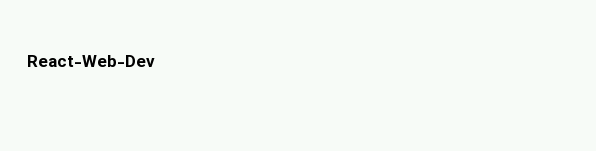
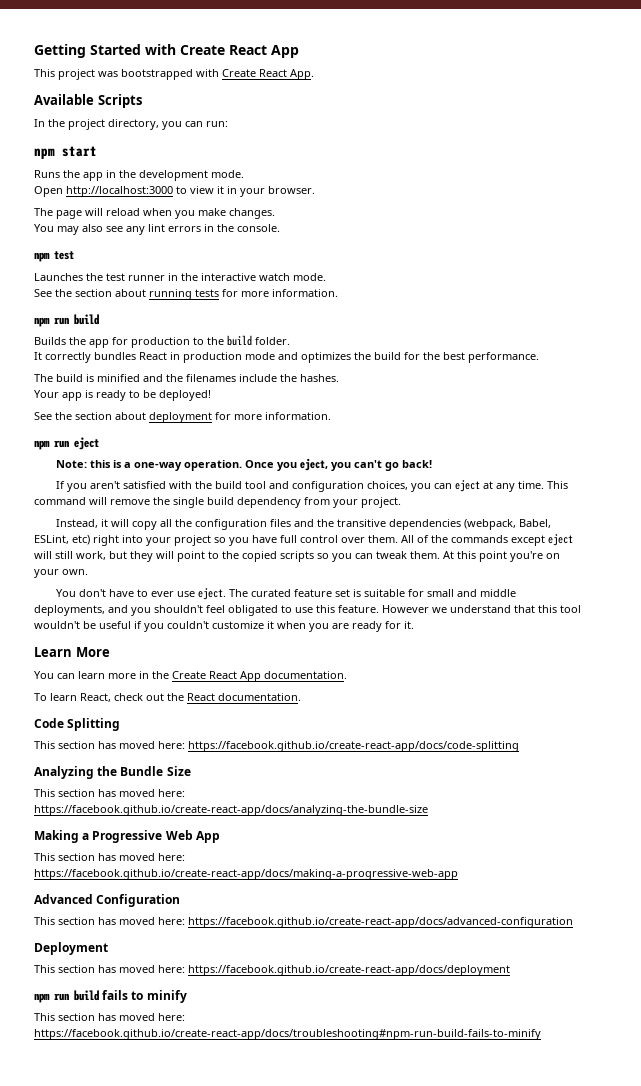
[27,55,155,67] React-Web-Dev -> [34,44,299,58] [34,69,314,80] [34,94,142,108] [34,119,228,130] [34,146,97,159] [34,170,244,181] [34,186,315,197] [34,208,275,219] [34,224,280,235] [34,251,74,262] [34,273,326,281] [34,289,338,300] [34,314,99,327] [34,335,290,348] [34,352,539,363] [34,374,339,382] [34,390,211,401] [34,412,331,423] [34,437,99,450] [55,458,432,471] [55,480,568,492] [34,497,401,508] [55,519,551,530] [34,534,573,546] [34,551,560,562] [34,569,88,578] [55,588,516,600] [34,605,581,616] [34,621,414,632] [34,647,110,657] [34,671,347,682] [34,693,301,702] [34,718,121,731] [34,741,519,752] [34,766,191,779] [34,789,185,797] [34,805,428,816] [34,830,220,843] [34,853,185,861] [34,869,458,880] [34,894,181,907] [34,917,573,928] [34,942,108,955] [34,965,510,976] [34,990,187,1003] [34,1013,185,1021] [34,1029,541,1040] Getting Started with Create React App // This project was bootstrapped with Create React App. // Available Scripts // In the project directory, you can run: // npm start // Runs the app in the development mode. // Open http://localhost:3000 to view it in your browser. // The page will reload when you make changes. // You may also see any lint errors in the console. // npm test // Launches the test runner in the interactive watch mode. // See the section about running tests for more information. // npm run build // Builds the app for production to the build folder. // It correctly bundles React in production mode and optimizes the build for the best performance. // The build is minified and the filenames include the hashes. // Your app is ready to be deployed! // See the section about deployment for more information. // npm run eject // Note: this is a one-way operation. Once you eject, you can't go back! // If you aren't satisfied with the build tool and configuration choices, you can eject at any time. This command will remove the single build dependency from your project. // Instead, it will copy all the configuration files and the transitive dependencies (webpack, Babel, ESLint, etc) right into your project so you have full control over them. All of the commands except eject will still work, but they will point to the copied scripts so you can tweak them. At this point you're on your own. // You don't have to ever use eject. The curated feature set is suitable for small and middle deployments, and you shouldn't feel obligated to use this feature. However we understand that this tool wouldn't be useful if you couldn't customize it when you are ready for it. // Learn More // You can learn more in the Create React App documentation. // To learn React, check out the React documentation. // Code Splitting // This section has moved here: https://facebook.github.io/create-react-app/docs/code-splitting // Analyzing the Bundle Size // This section has moved here: https://facebook.github.io/create-react-app/docs/analyzing-the-bundle-size // Making a Progressive Web App // This section has moved here: https://facebook.github.io/create-react-app/docs/making-a-progressive-web-app // Advanced Configuration // This section has moved here: https://facebook.github.io/create-react-app/docs/advanced-configuration // Deployment // This section has moved here: https://facebook.github.io/create-react-app/docs/deployment // npm run build fails to minify // This section has moved here: https://facebook.github.io/create-react-app/docs/troubleshooting#npm-run-build-fails-to-minify

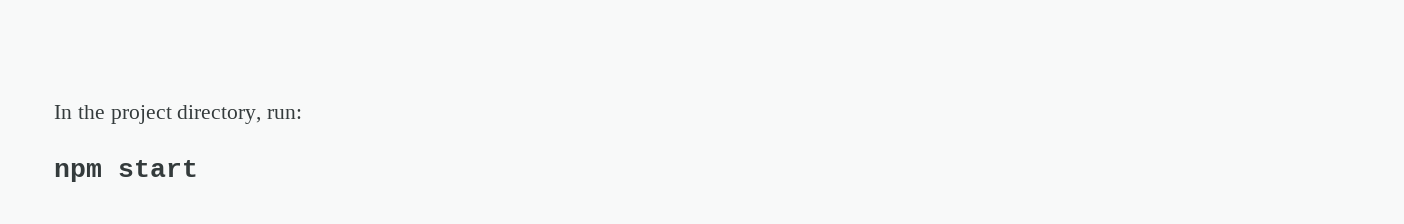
[34,44,299,58] [34,69,314,80] [34,94,142,108] Getting Started with Create React App // This project was bootstrapped with Create React App. // Available Scripts // -> (54, 112) none
[162,121,203,130] you can -> (262, 114) none
[34,170,244,181] [34,186,315,197] [34,208,275,219] [34,224,280,235] [34,251,74,262] [34,273,326,281] [34,289,338,300] [34,314,99,327] [34,335,290,348] [34,352,539,363] [34,374,339,382] [34,390,211,401] [34,412,331,423] [34,437,99,450] [55,458,432,471] [55,480,568,492] [34,497,401,508] [55,519,551,530] [34,534,573,546] [34,551,560,562] [34,569,88,578] [55,588,516,600] [34,605,581,616] [34,621,414,632] [34,647,110,657] [34,671,347,682] [34,693,301,702] [34,718,121,731] [34,741,519,752] [34,766,191,779] [34,789,185,797] [34,805,428,816] [34,830,220,843] [34,853,185,861] [34,869,458,880] [34,894,181,907] [34,917,573,928] [34,942,108,955] [34,965,510,976] [34,990,187,1003] [34,1013,185,1021] [34,1029,541,1040] // Runs the app in the development mode. // Open http://localhost:3000 to view it in your browser. // The page will reload when you make changes. // You may also see any lint errors in the console. // npm test // Launches the test runner in the interactive watch mode. // See the section about running tests for more information. // npm run build // Builds the app for production to the build folder. // It correctly bundles React in production mode and optimizes the build for the best performance. // The build is minified and the filenames include the hashes. // Your app is ready to be deployed! // See the section about deployment for more information. // npm run eject // Note: this is a one-way operation. Once you eject, you can't go back! // If you aren't satisfied with the build tool and configuration choices, you can eject at any time. This command will remove the single build dependency from your project. // Instead, it will copy all the configuration files and the transitive dependencies (webpack, Babel, ESLint, etc) right into your project so you have full control over them. All of the commands except eject will still work, but they will point to the copied scripts so you can tweak them. At this point you're on your own. // You don't have to ever use eject. The curated feature set is suitable for small and middle deployments, and you shouldn't feel obligated to use this feature. However we understand that this tool wouldn't be useful if you couldn't customize it when you are ready for it. // Learn More // You can learn more in the Create React App documentation. // To learn React, check out the React documentation. // Code Splitting // This section has moved here: https://facebook.github.io/create-react-app/docs/code-splitting // Analyzing the Bundle Size // This section has moved here: https://facebook.github.io/create-react-app/docs/analyzing-the-bundle-size // Making a Progressive Web App // This section has moved here: https://facebook.github.io/create-react-app/docs/making-a-progressive-web-app // Advanced Configuration // This section has moved here: https://facebook.github.io/create-react-app/docs/advanced-configuration // Deployment // This section has moved here: https://facebook.github.io/create-react-app/docs/deployment // npm run build fails to minify // This section has moved here: https://facebook.github.io/create-react-app/docs/troubleshooting#npm-run-build-fails-to-minify -> (198, 168) none

